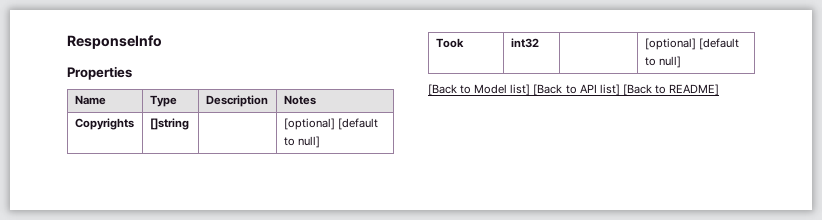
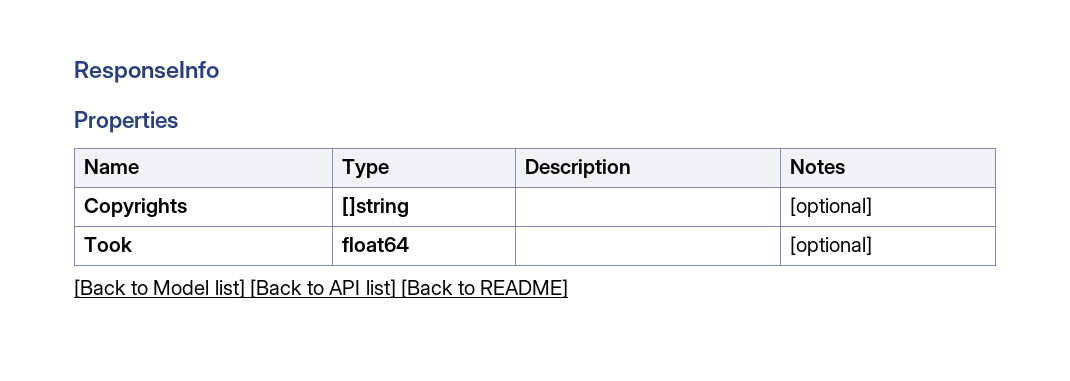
[337,118,378,130] [283,136,320,148] [default to null] -> (873, 207) none
[510,38,539,48] [644,38,739,50] [644,56,681,68] int32 | | [optional] [default to null] -> [342,237,410,252] [790,236,873,256] float64 | | [optional]

